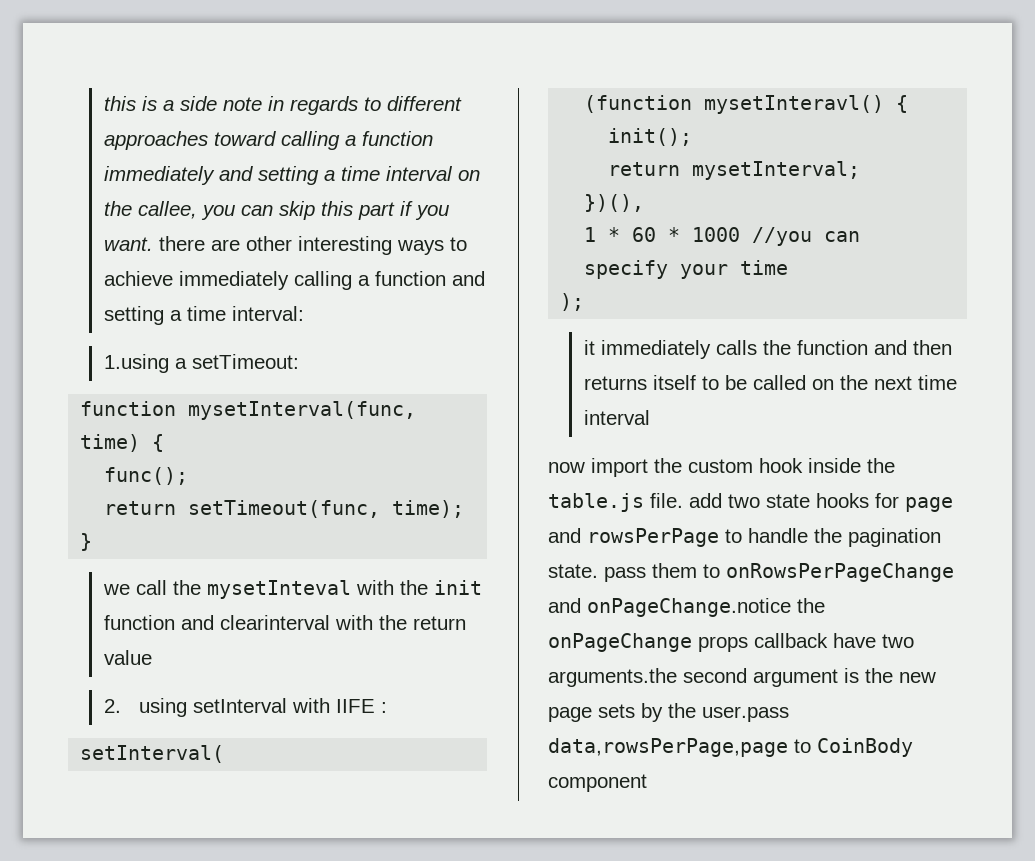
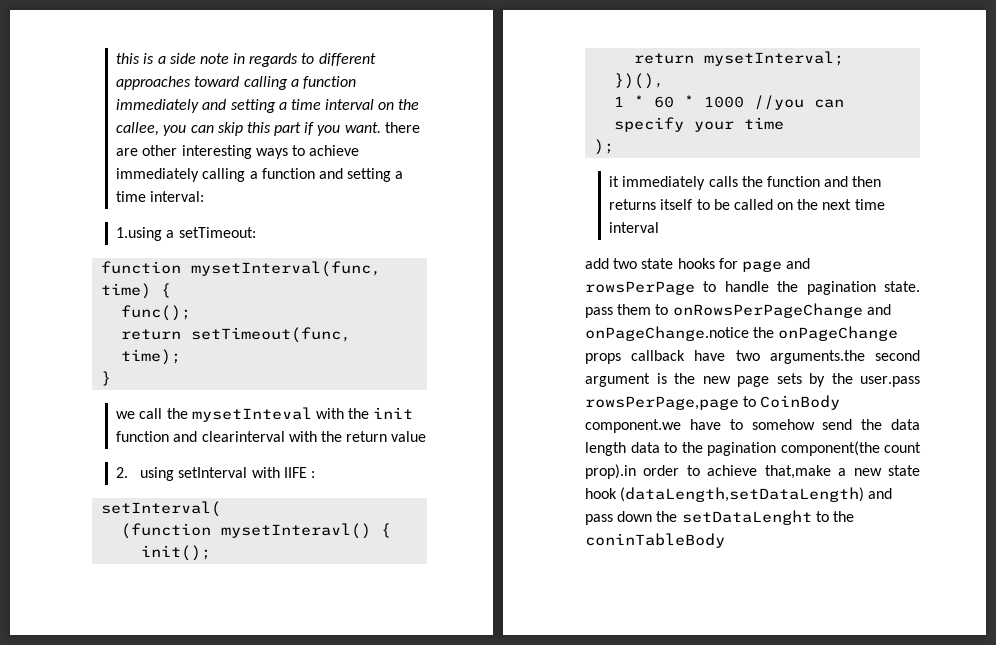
[548,458,895,477] [548,493,683,512] now import the custom hook inside the table.js file. -> (660, 227) none
[548,738,788,757] data,rowsPerPage,page -> [585,396,739,410] rowsPerPage,page
[548,774,647,792] component -> [585,419,920,433] [585,441,921,456] [585,464,920,479] [585,487,893,502] [585,510,854,525] [585,533,725,548] component.we have to somehow send the data length data to the pagination component(the count prop).in order to achieve that,make a new state hook (dataLength,setDataLength) and pass down the setDataLenght to the coninTableBody

